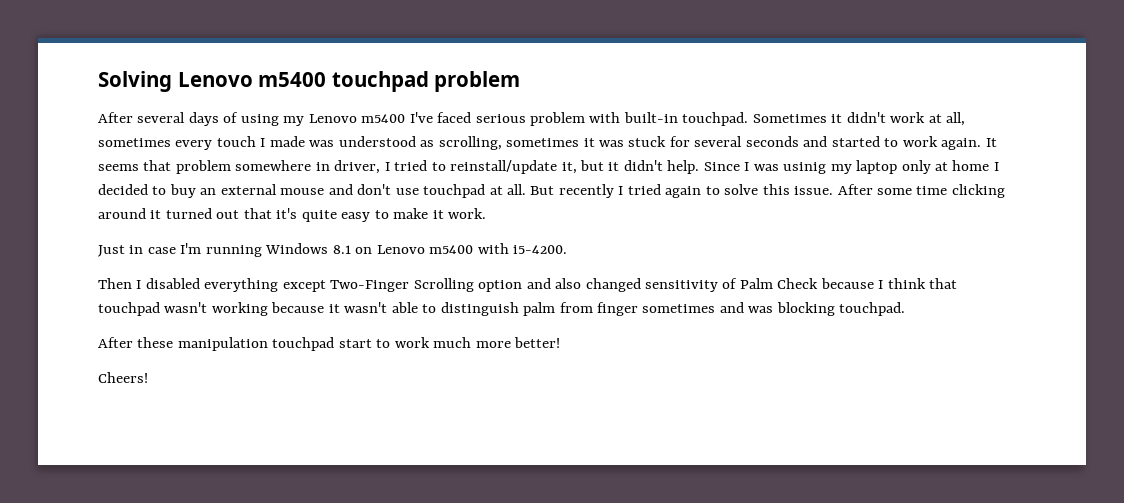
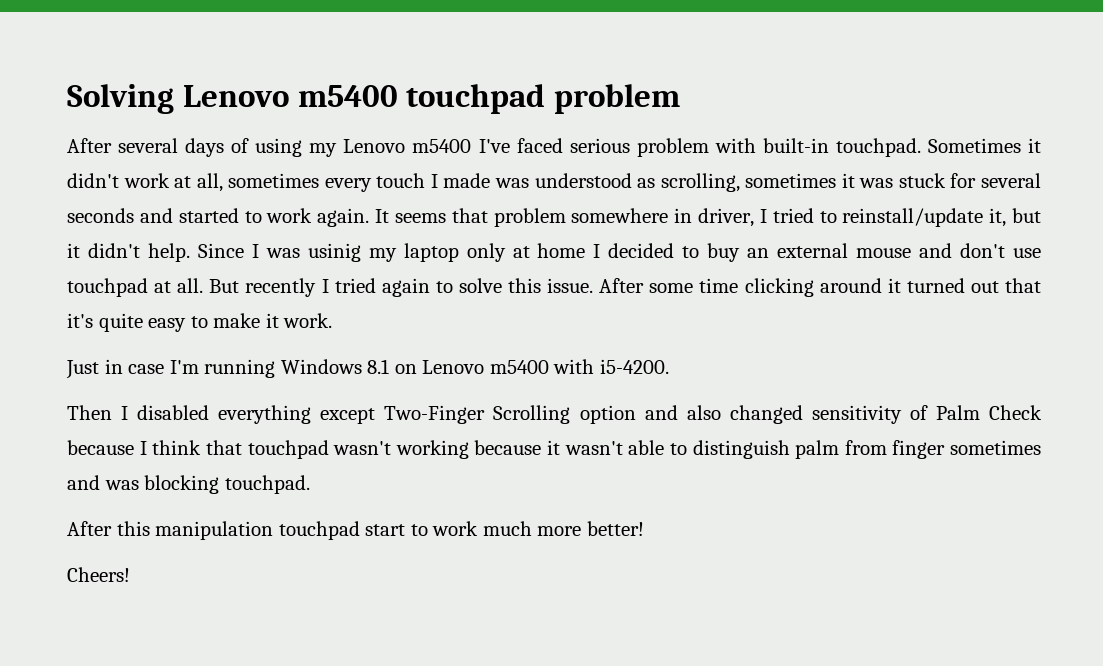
[137,337,174,348] these -> [116,521,150,536] this

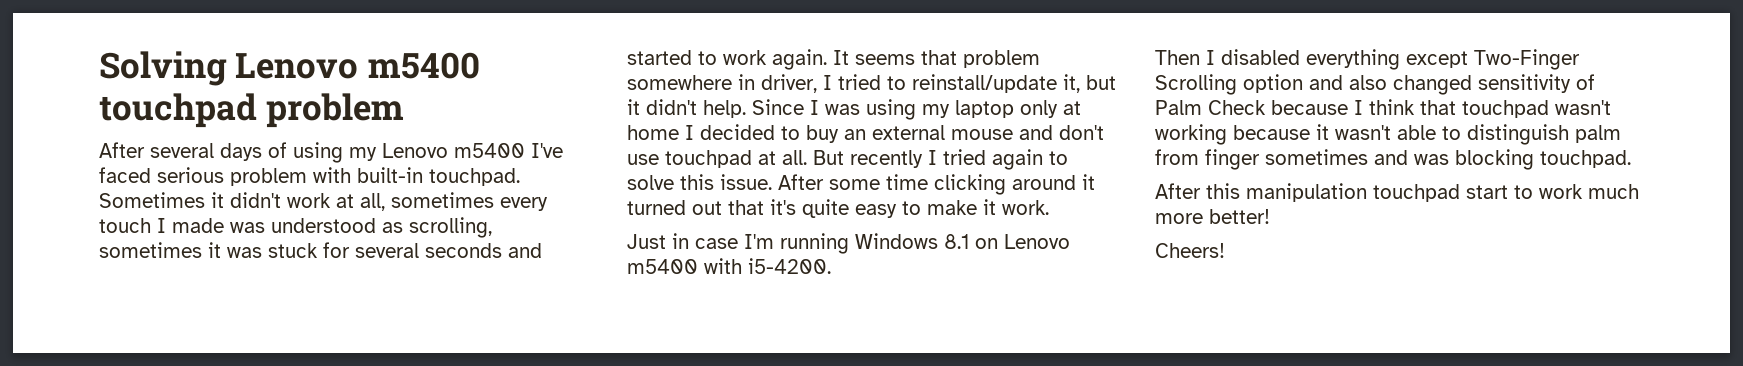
[307,243,361,262] usinig -> [866,99,916,120] using

